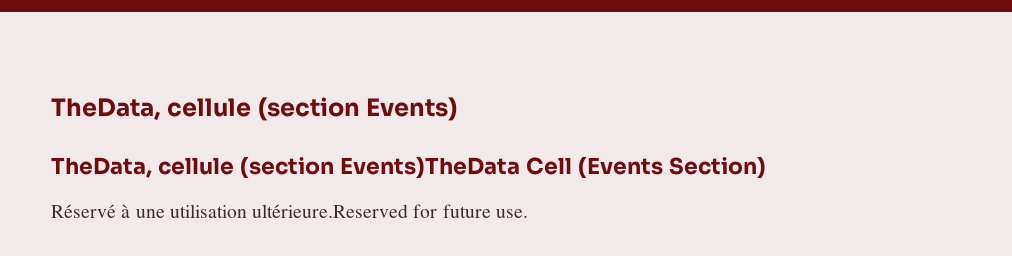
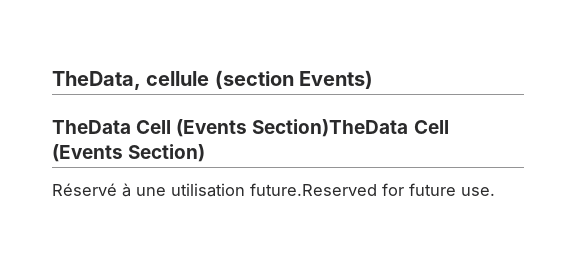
[51,156,520,179] TheData, cellule (section Events)TheData -> [52,119,409,137] TheData Cell (Events Section)TheData
[252,204,409,218] ultérieure.Reserved -> [250,183,377,196] future.Reserved

